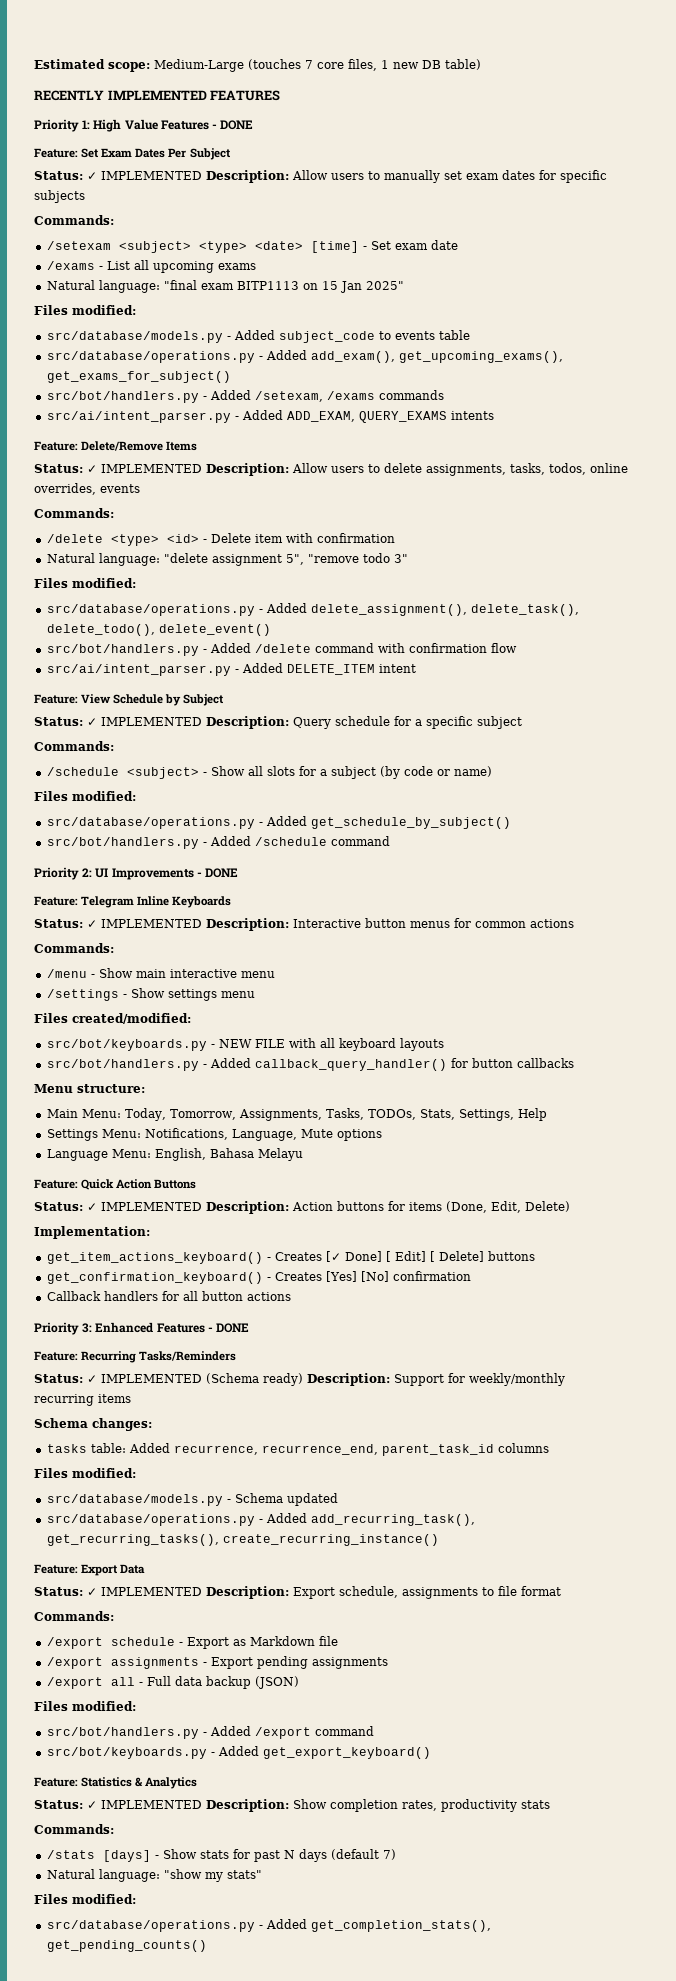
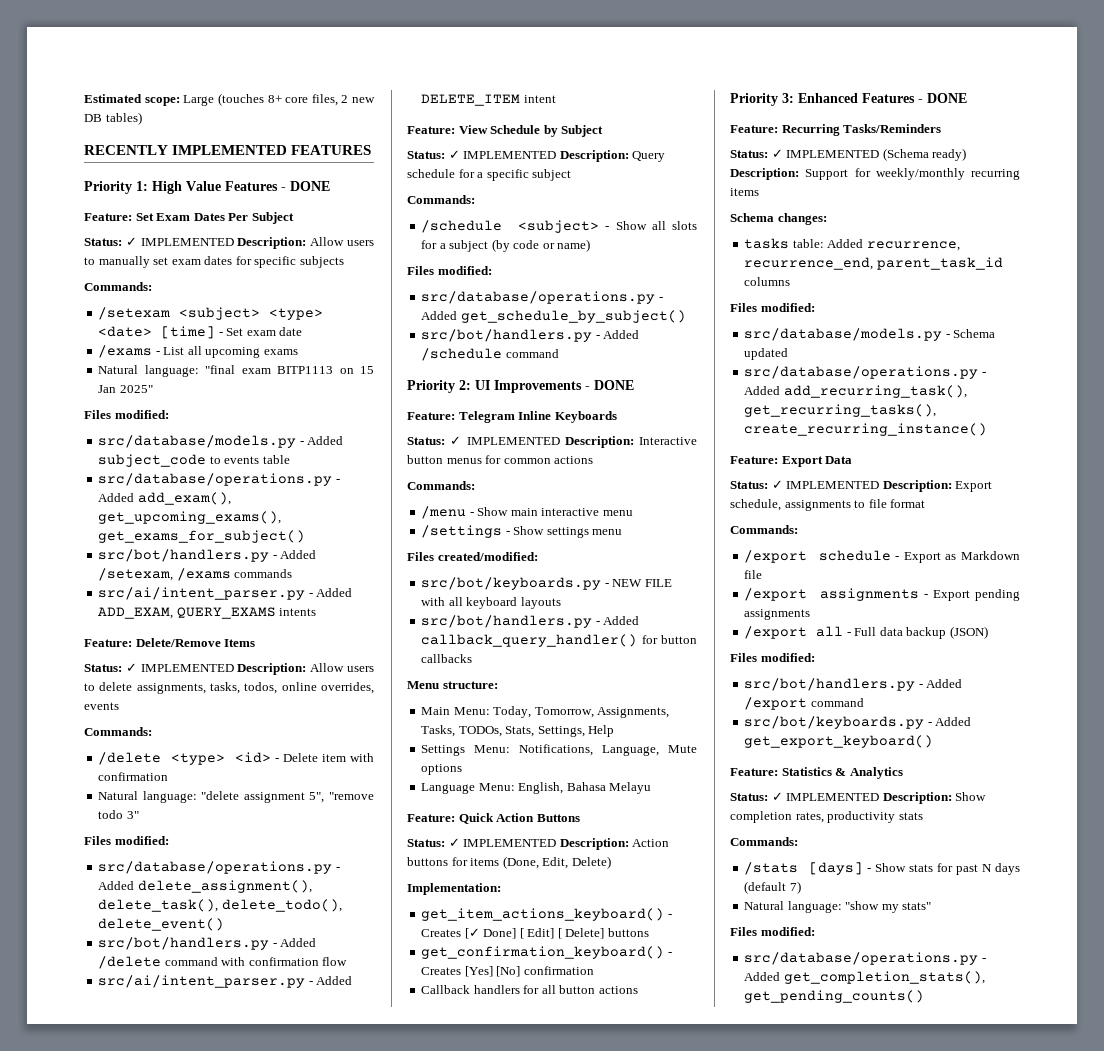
[154,59,313,72] Medium-Large (touches 7 -> [183,93,282,106] Large (touches 8+
[381,60,389,69] 1 -> [341,95,349,103] 2
[445,59,481,70] table) -> [105,112,142,125] tables)

